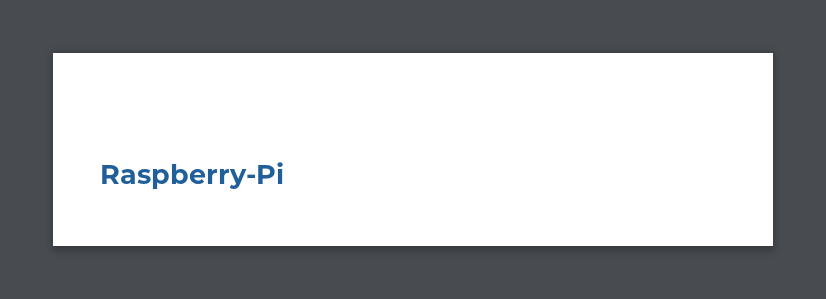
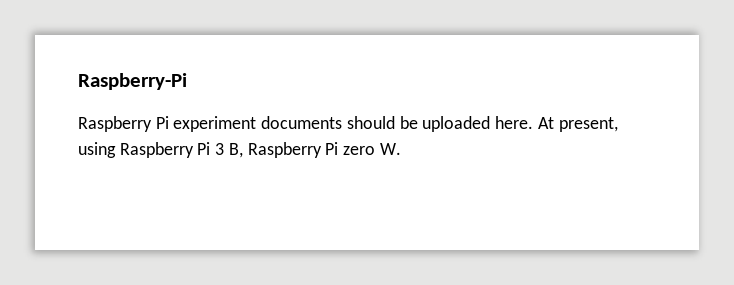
(284, 175) none -> [78,116,618,132] [78,142,401,158] // Raspberry Pi experiment documents should be uploaded here. At present, using Raspberry Pi 3 B, Raspberry Pi zero W.

